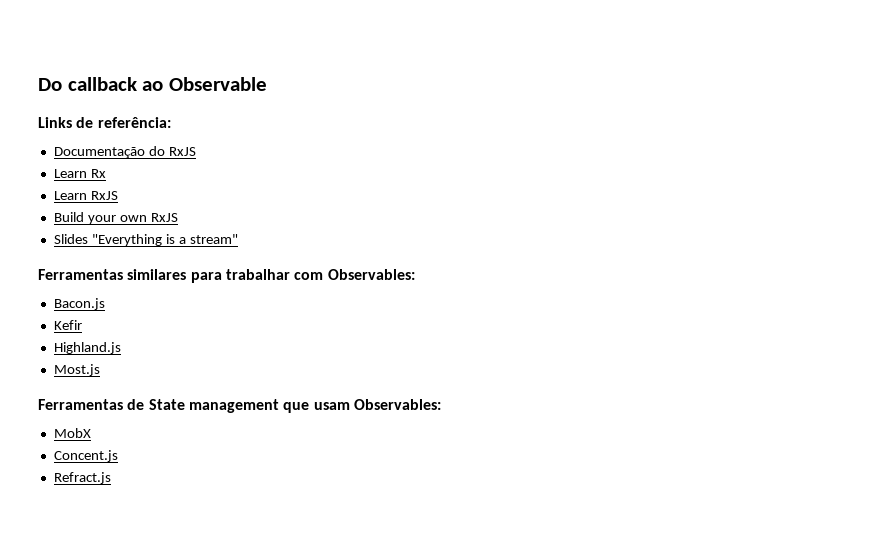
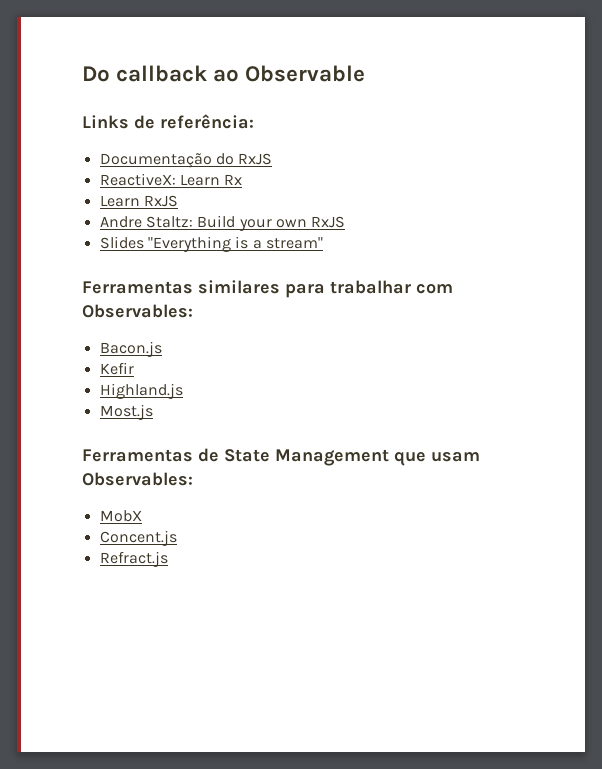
(196, 151) none -> [99,173,176,186] ReactiveX:
(118, 195) none -> [99,216,193,228] Andre Staltz:
[188,399,279,413] management -> [275,449,389,466] Management

